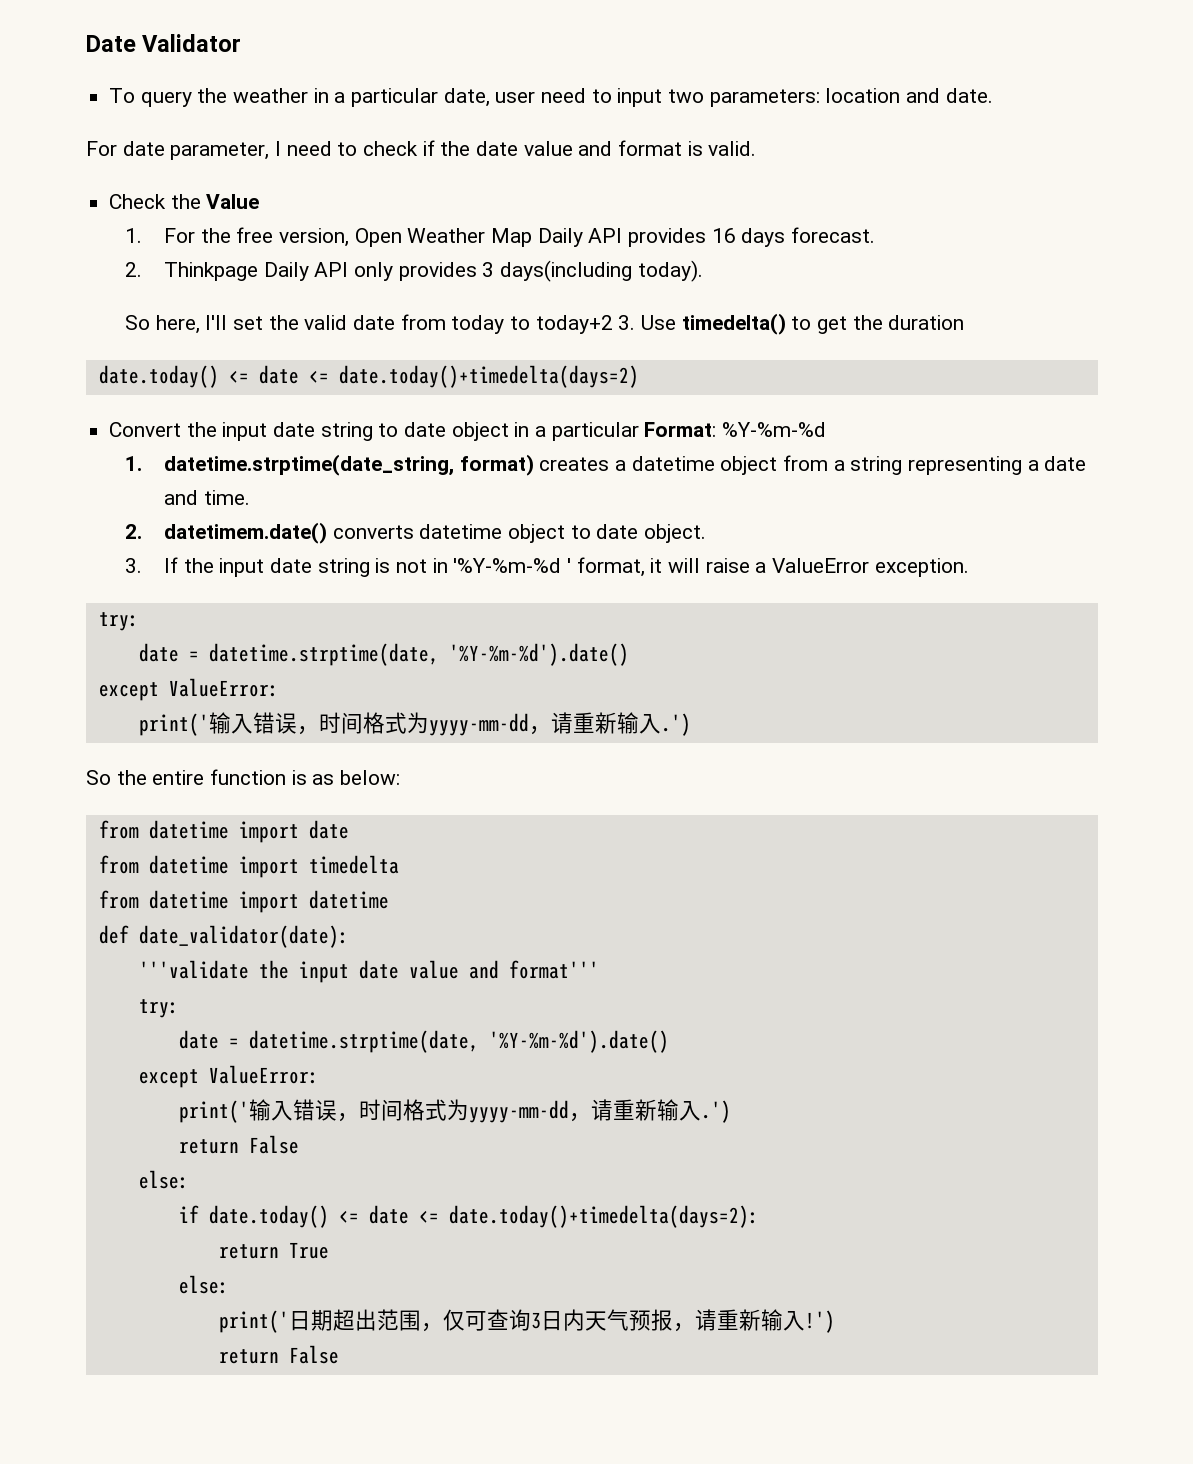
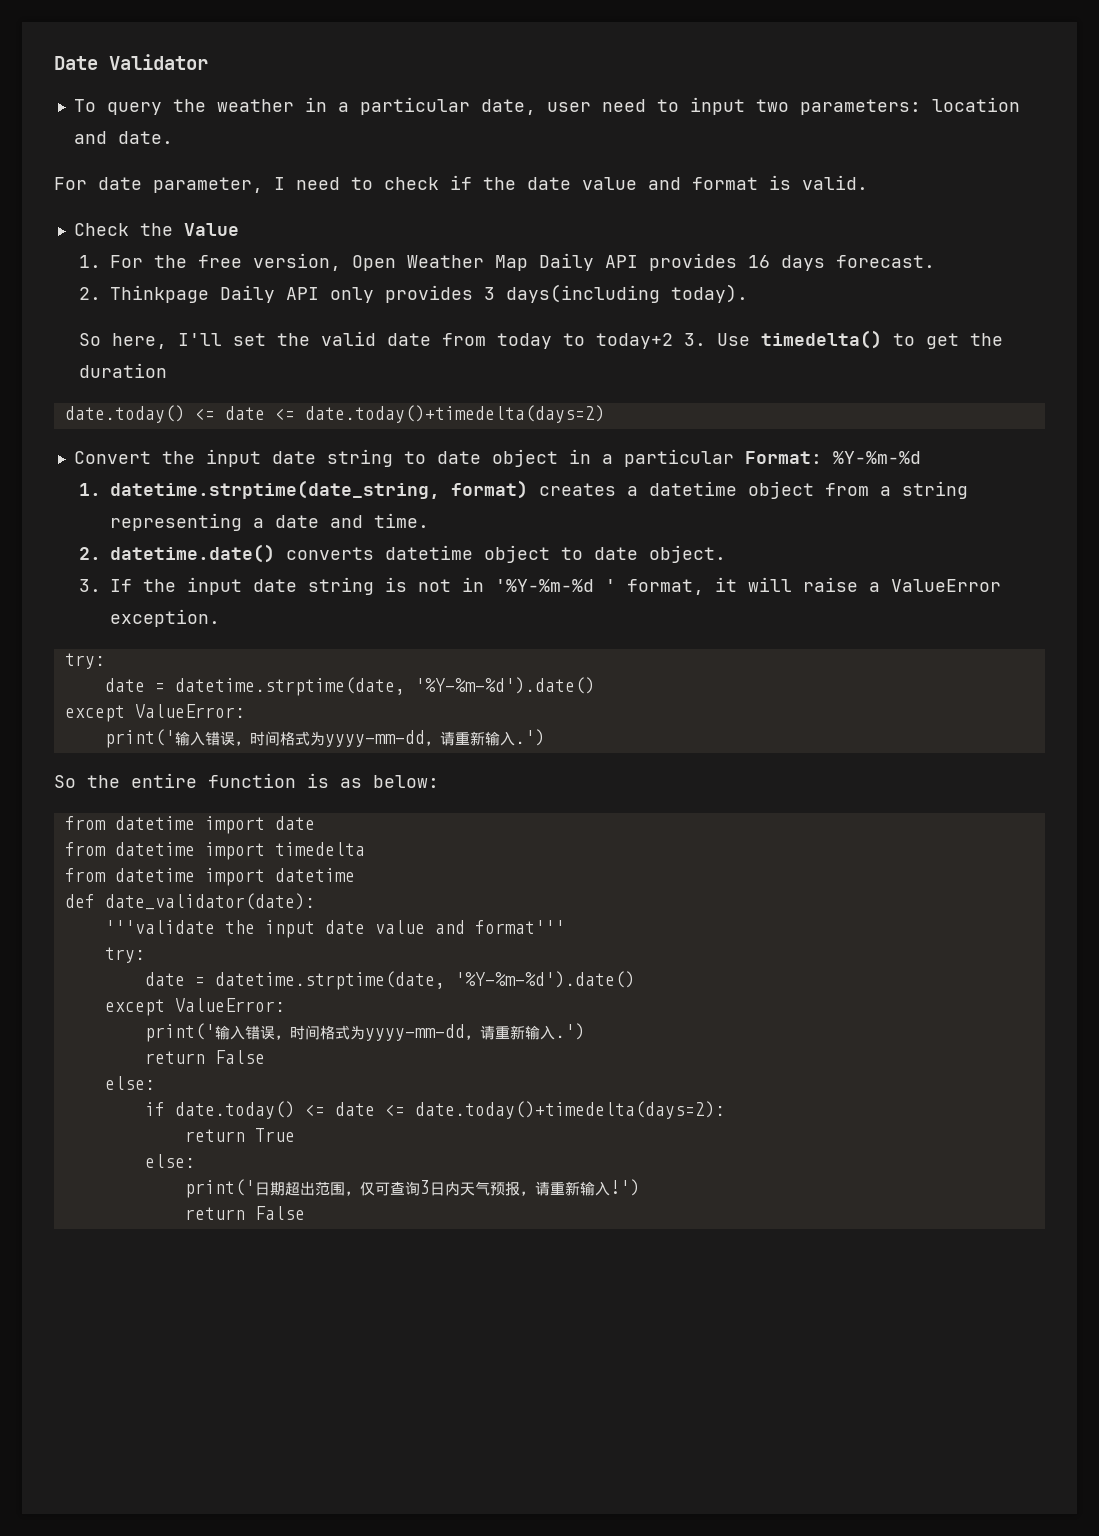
[163,522,327,544] datetimem.date() -> [109,544,275,563] datetime.date()

